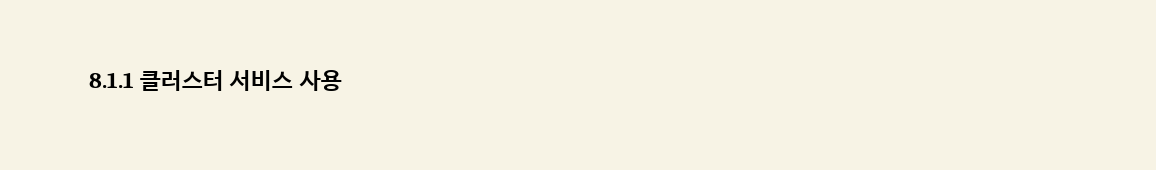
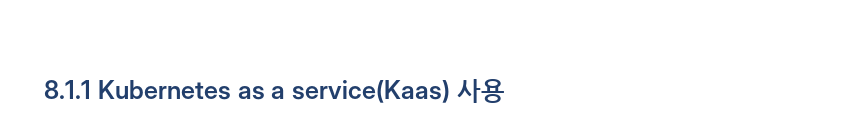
[140,70,294,91] 클러스터 서비스 -> [97,80,450,103] Kubernetes as a service(Kaas)

